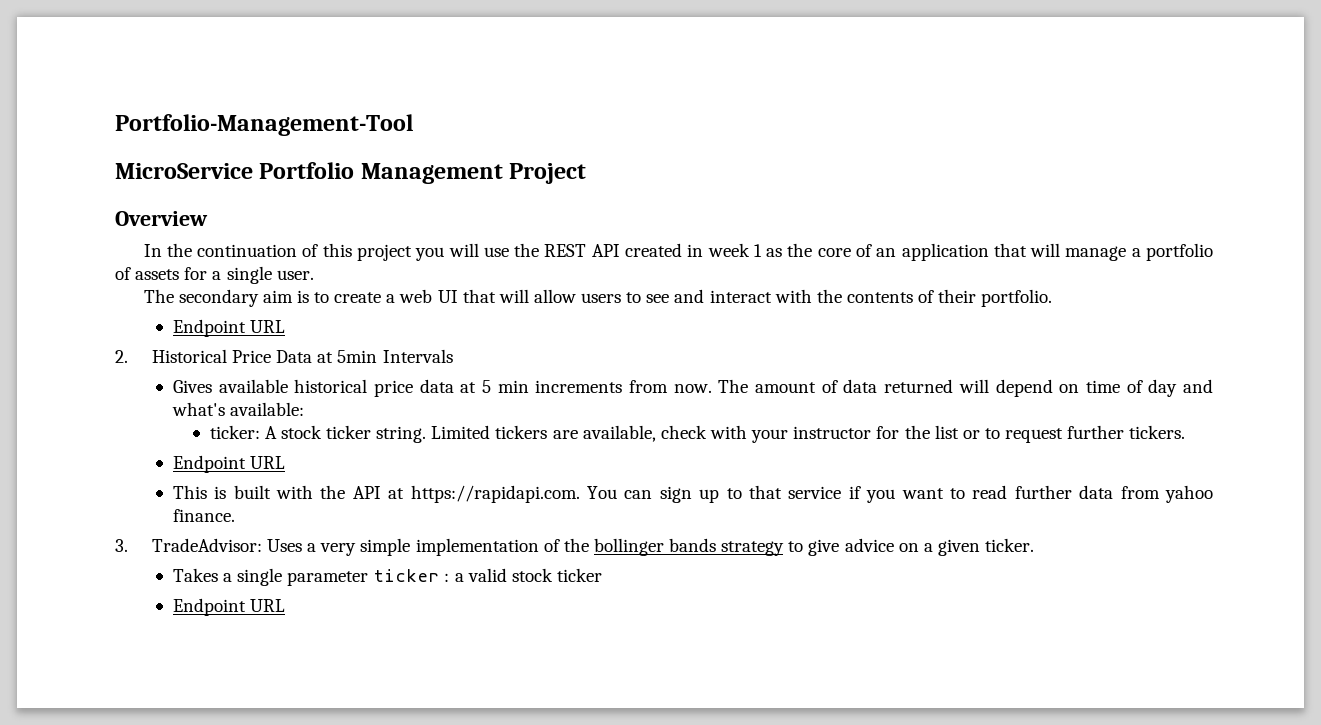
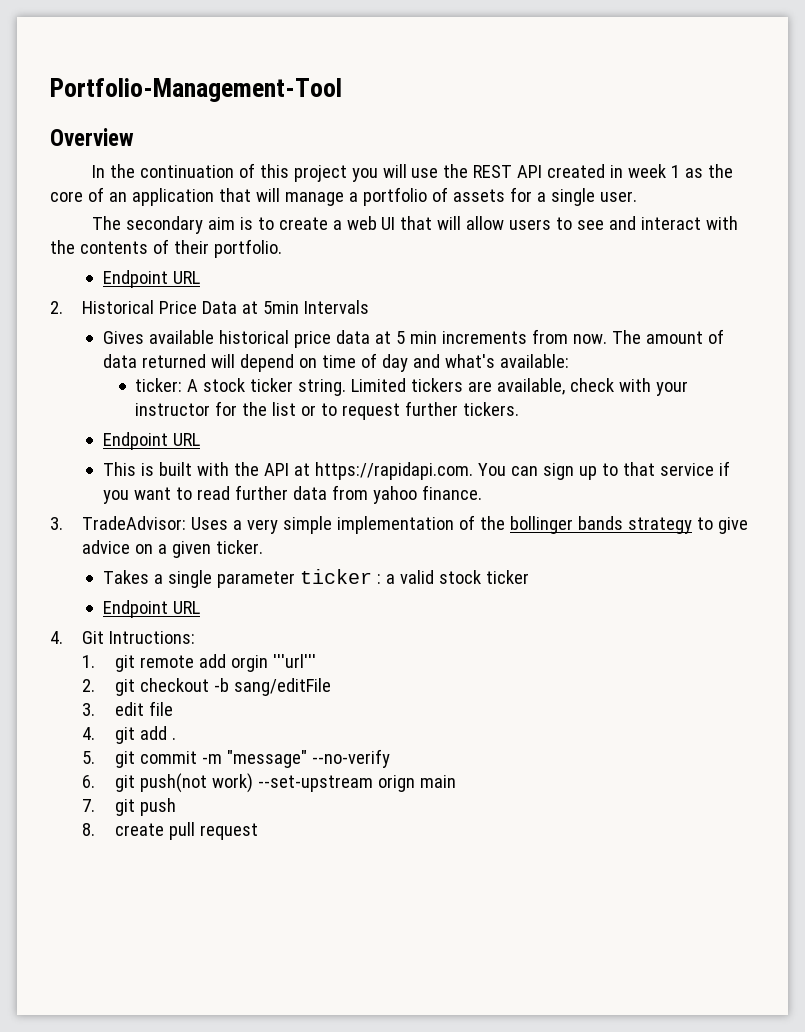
[115,162,587,184] // MicroService Portfolio Management Project -> (342, 90) none
(285, 605) none -> [50,631,196,644] [82,654,316,672] [82,678,331,696] [82,701,173,716] [82,726,176,744] [82,749,390,768] [82,773,456,793] [82,798,176,816] [82,822,258,840] // 4. Git Intructions: // 1. git remote add orgin '''url''' // 2. git checkout -b sang/editFile // 3. edit file // 4. git add . // 5. git commit -m "message" --no-verify // 6. git push(not work) --set-upstream orign main // 7. git push // 8. create pull request

